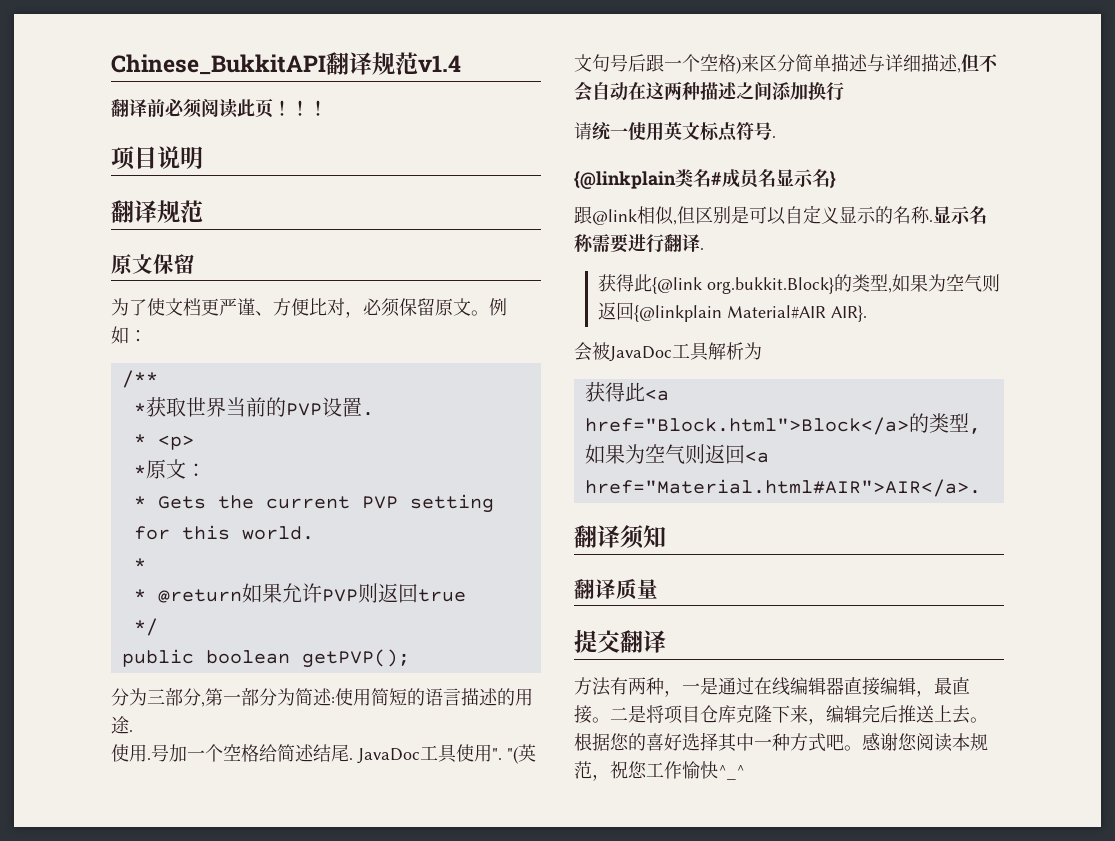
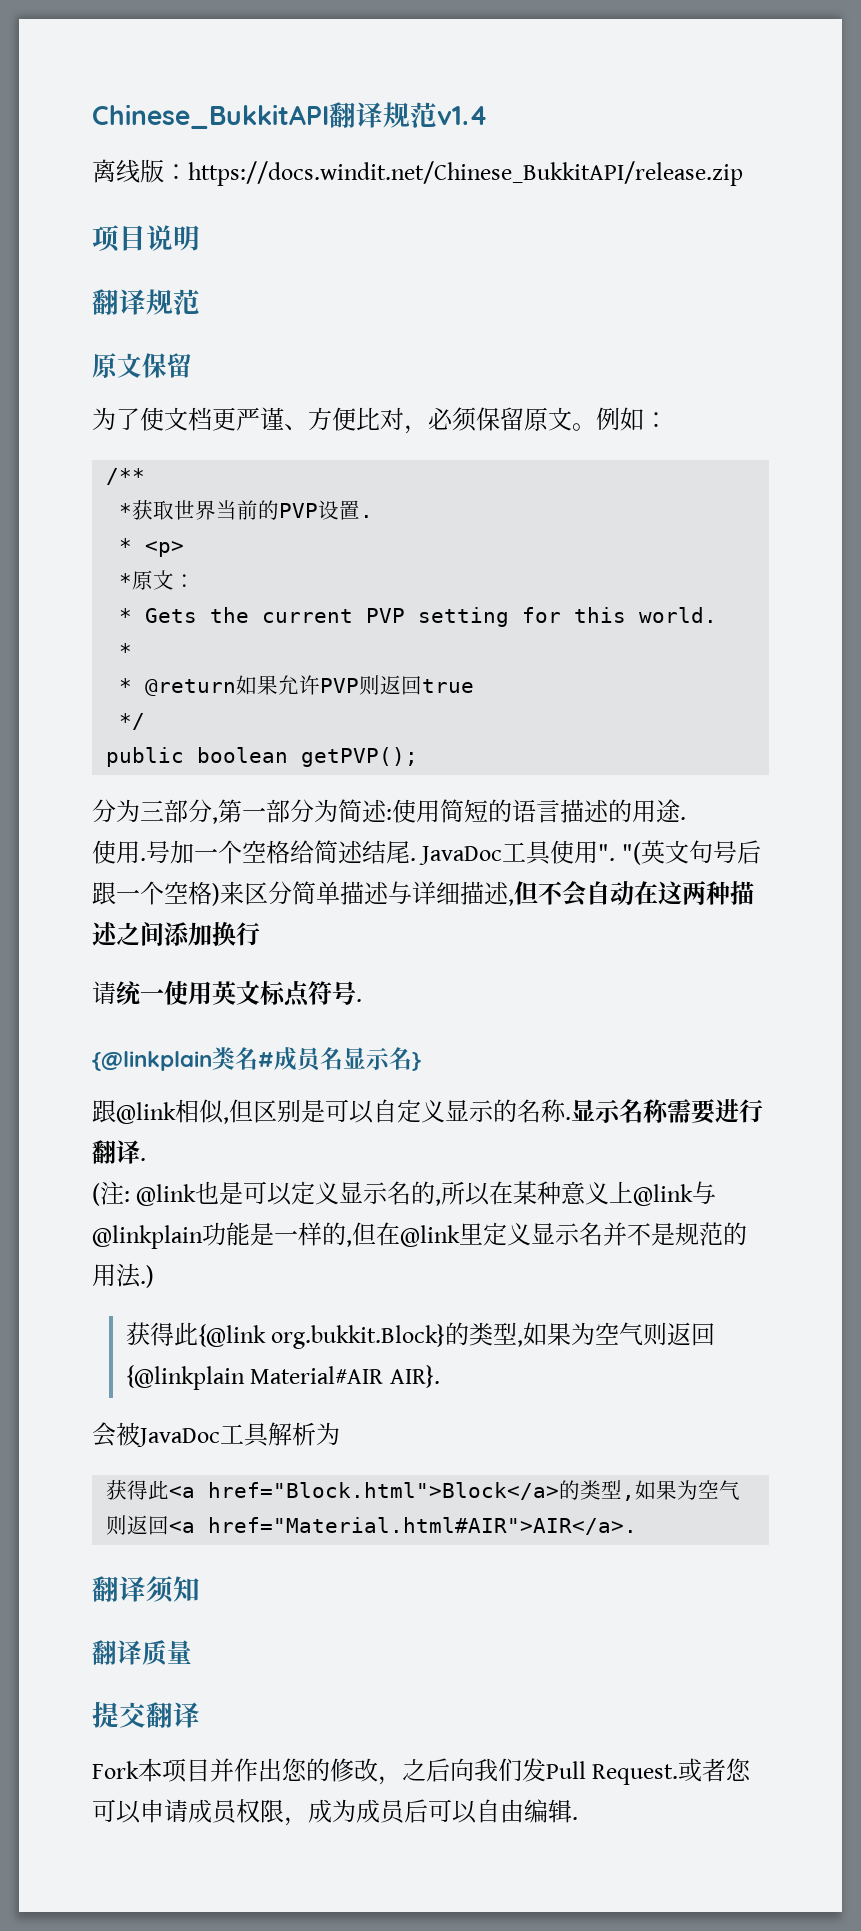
[111,98,327,118] 翻译前必须阅读此页！！！ -> [92,159,743,186] 离线版：https://docs.windit.net/Chinese_BukkitAPI/release.zip
(704, 248) none -> [92,1181,717,1206] [92,1222,747,1249] [92,1263,154,1288] // (注: @link也是可以定义显示名的,所以在某种意义上@link与@linkplain功能是一样的,但在@link里定义显示名并不是规范的用法.)
[574,677,970,697] [574,704,988,725] [574,732,988,752] [574,761,745,781] 方法有两种，一是通过在线编辑器直接编辑，最直接。二是将项目仓库克隆下来，编辑完后推送上去。根据您的喜好选择其中一种方式吧。感谢您阅读本规范，祝您工作愉快^_^ -> [92,1758,752,1785] [92,1799,578,1826] Fork本项目并作出您的修改，之后向我们发Pull Request.或者您可以申请成员权限，成为成员后可以自由编辑.

